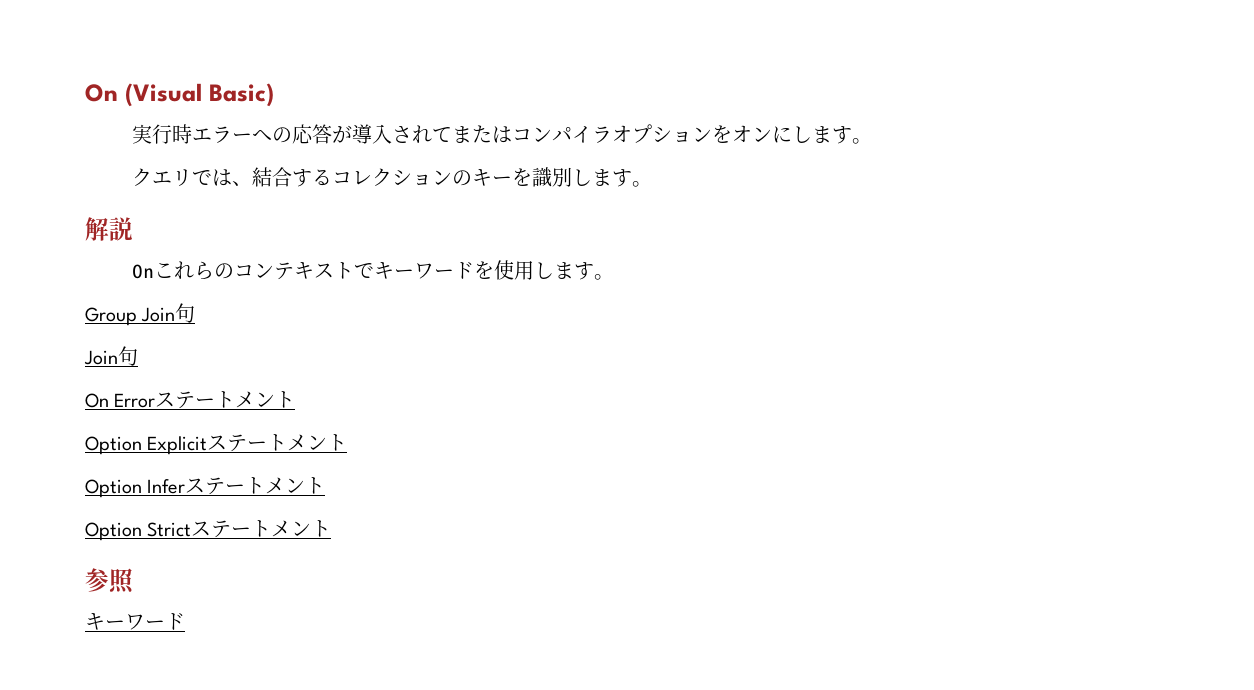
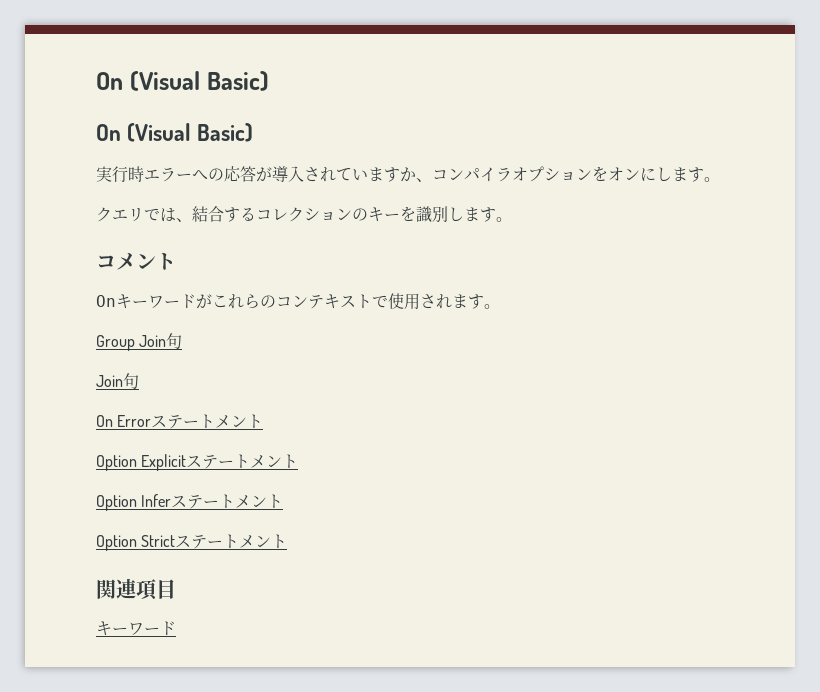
[85,83,274,107] On (Visual Basic) -> [96,71,269,91] [96,123,254,142] On (Visual Basic) // On (Visual Basic)
[451,125,512,143] または -> [352,167,432,182] いますか、
[85,217,133,241] [131,264,154,279] 解説 // On -> [96,253,176,270] [96,294,212,309] コメント // Onキーワードが
[373,260,554,280] キーワードを使用し -> [388,293,452,310] 使用され
[85,568,134,594] 参照 -> [96,578,176,600] 関連項目

